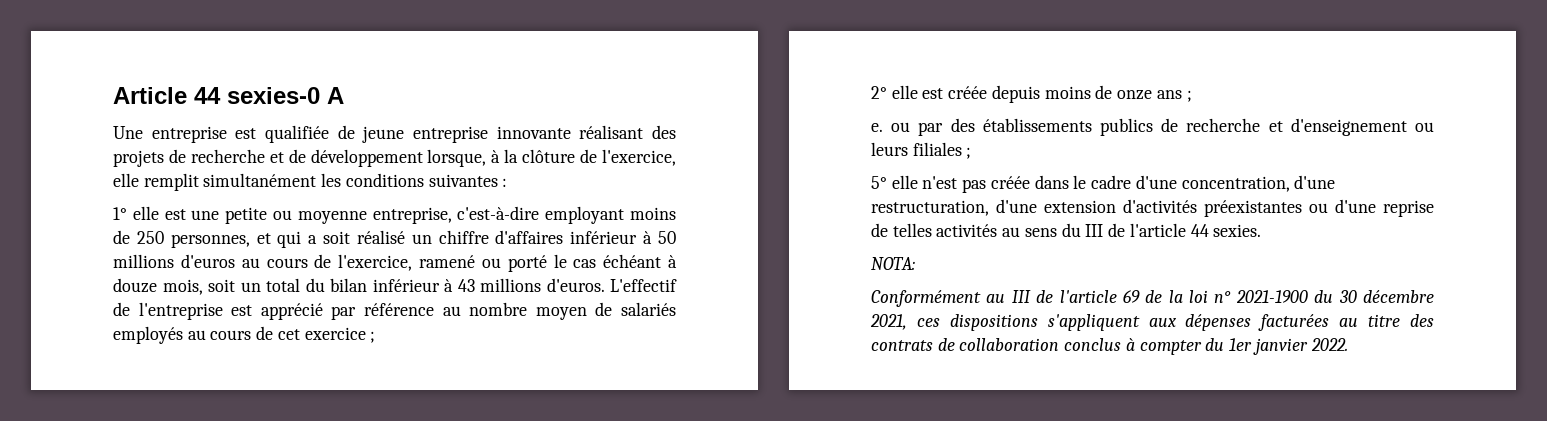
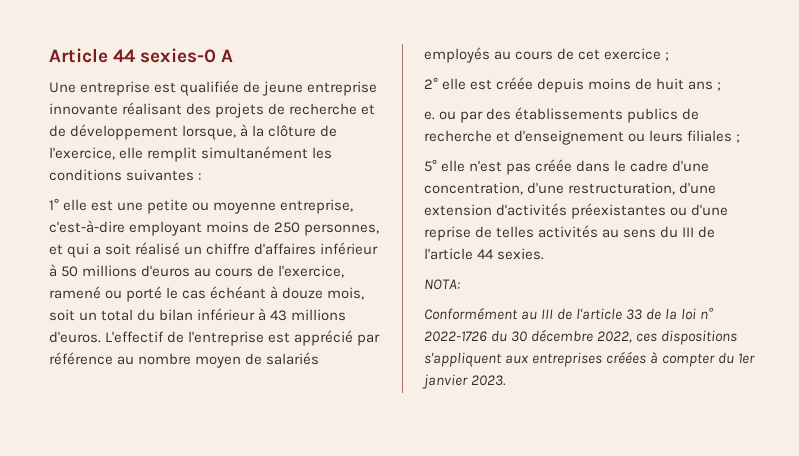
[1117,90,1153,100] onze -> [656,78,685,90] huit
[1122,290,1140,303] 69 -> [626,309,643,320] 33
[1235,290,1308,303] 2021-1900 -> [424,331,487,342] 2022-1726
[870,314,907,330] 2021, -> [597,331,633,343] 2022,
[1185,314,1434,331] [871,338,1122,351] dépenses facturées au titre des contrats de collaboration conclus -> [532,351,647,367] entreprises créées
[1310,338,1348,351] 2022. -> [471,375,507,386] 2023.

